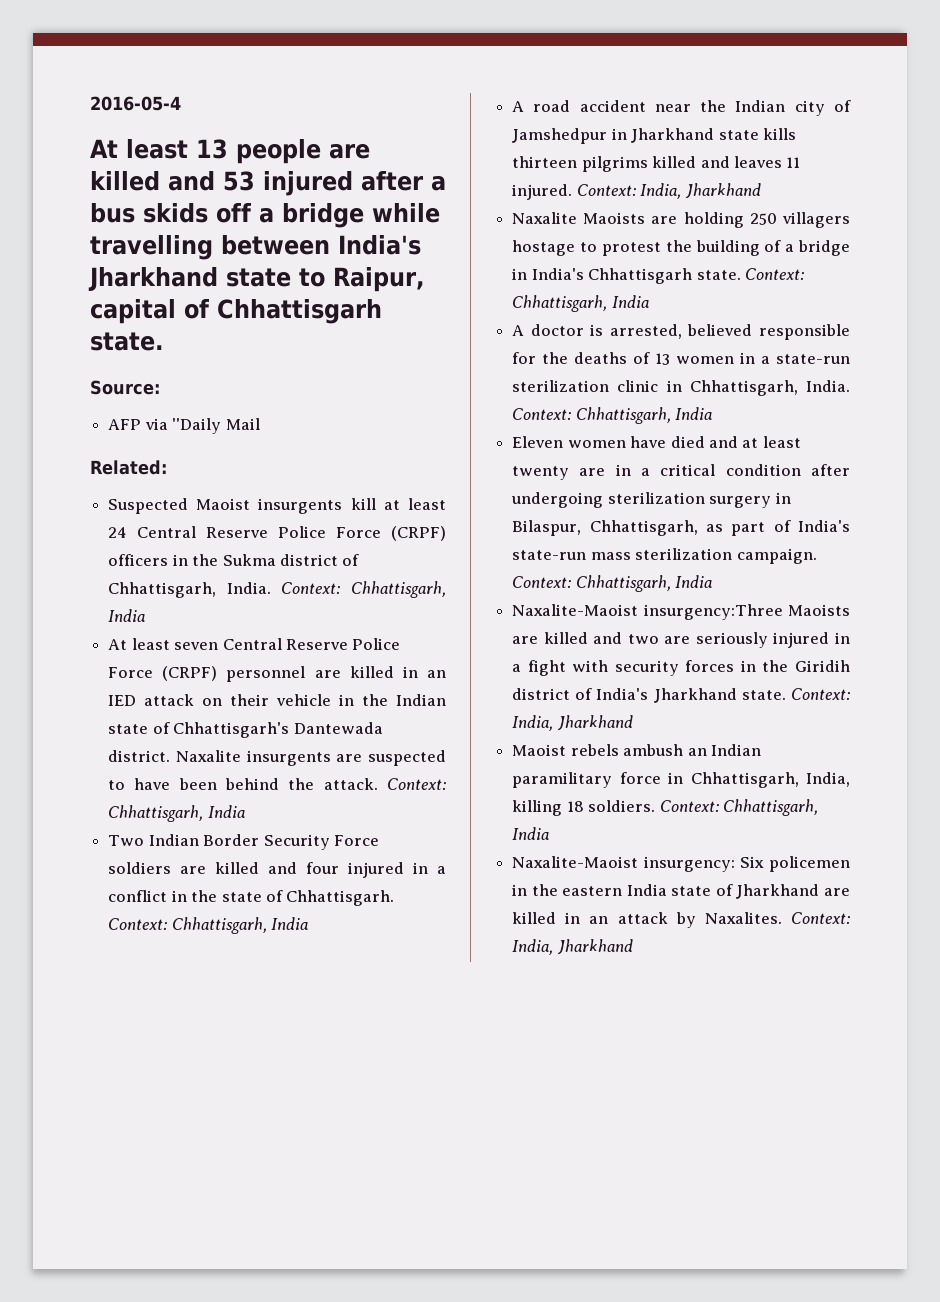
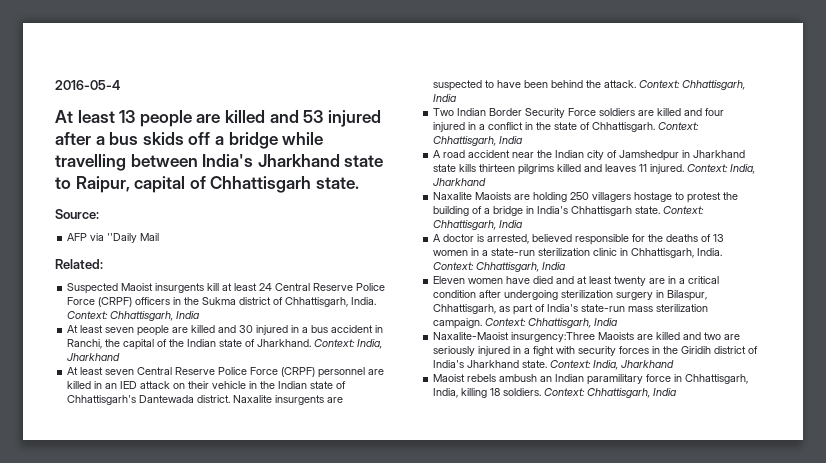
(146, 615) none -> [67,325,384,336] [67,339,383,350] [67,353,121,361] // At least seven people are killed and 30 injured in a bus accident in Ranchi, the capital of the Indian state of Jharkhand. Context: India, Jharkhand
[512,856,850,872] [512,884,850,899] [512,912,850,928] [512,939,633,955] // Naxalite-Maoist insurgency: Six policemen in the eastern India state of Jharkhand are killed in an attack by Naxalites. Context: India, Jharkhand -> (677, 392) none

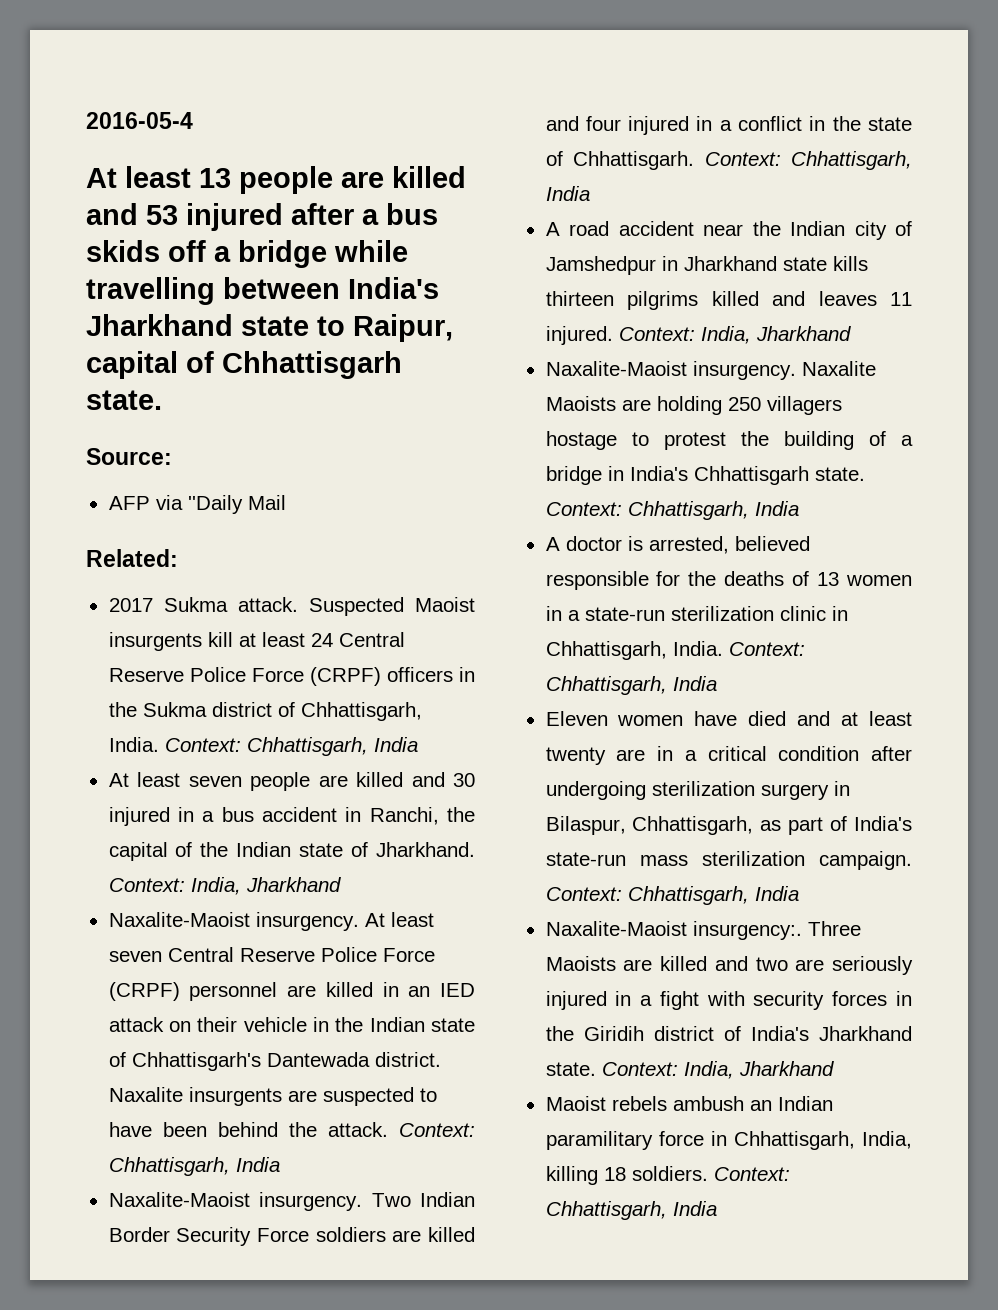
(103, 264) none -> [108,597,298,612] 2017 Sukma attack.
(121, 357) none -> [108,912,359,931] Naxalite-Maoist insurgency.
(457, 98) none -> [108,1192,363,1211] Naxalite-Maoist insurgency.
(487, 182) none -> [545,361,796,380] Naxalite-Maoist insurgency.
[511,332,596,342] insurgency:Three -> [692,921,861,940] insurgency:. Three

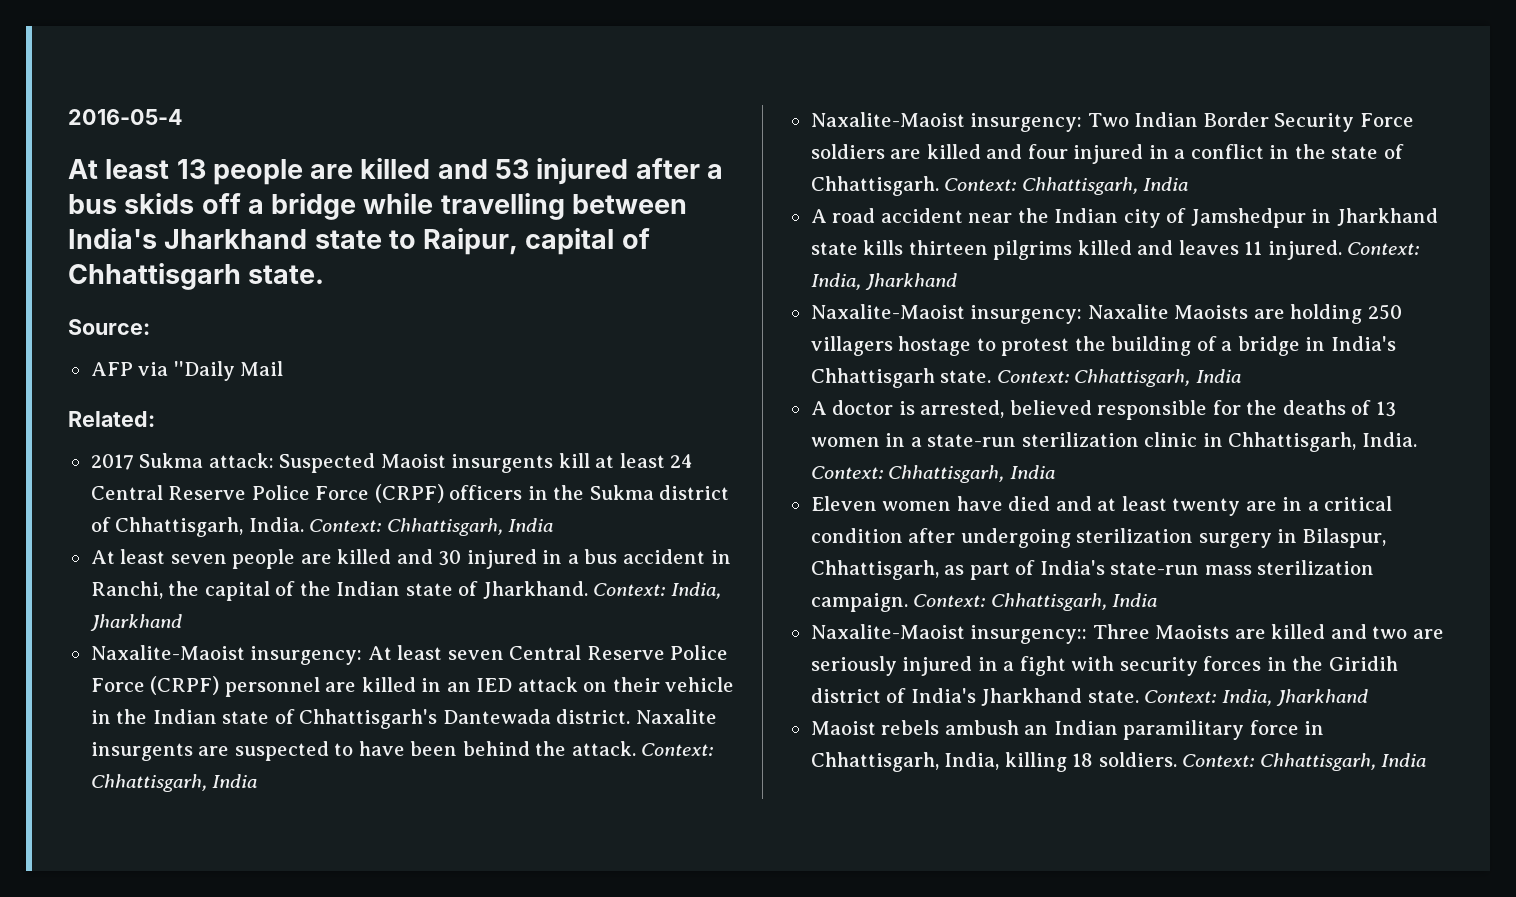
[237,597,298,612] attack. -> [208,453,274,468] attack:
[255,912,359,931] insurgency. -> [250,646,363,665] insurgency:
[259,1192,363,1211] insurgency. -> [970,113,1083,132] insurgency:
[692,361,796,380] insurgency. -> [970,305,1083,324] insurgency:
[692,921,802,940] insurgency:. -> [970,625,1088,644] insurgency::

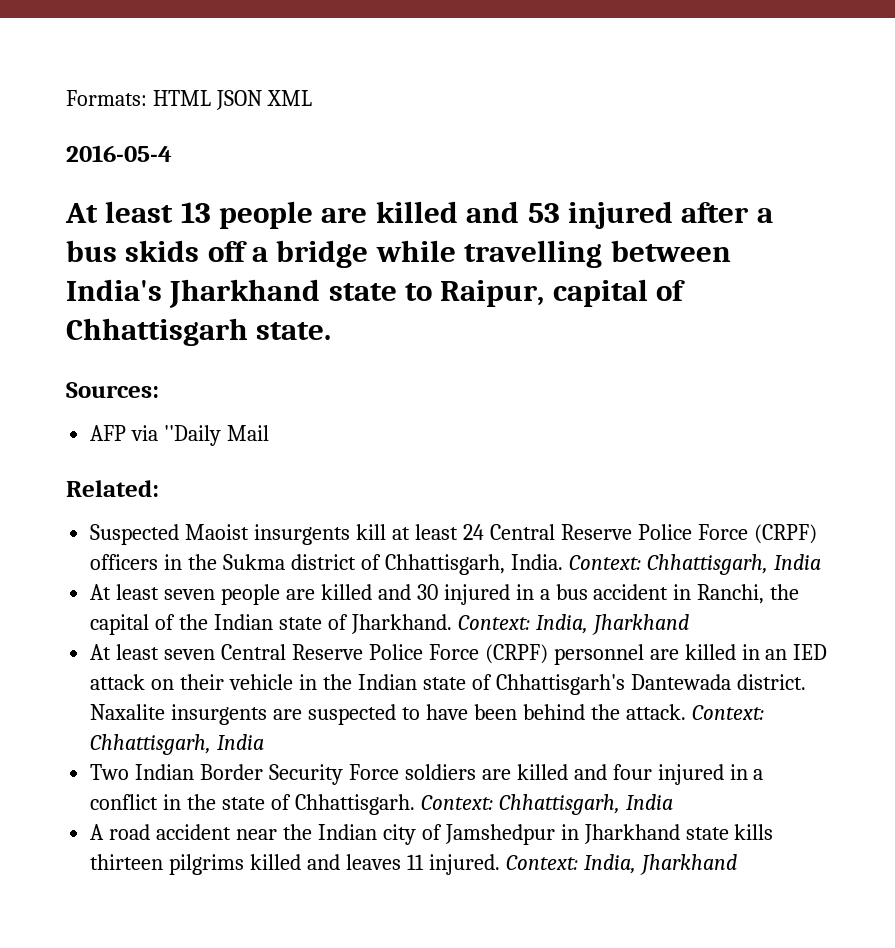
(68, 117) none -> [66,90,312,110] Formats: HTML JSON XML //
[68,319,150,335] Source: -> [66,382,159,398] Sources:
[90,453,274,470] 2017 Sukma attack: -> (159, 488) none
[90,645,363,665] Naxalite-Maoist insurgency: -> (689, 624) none
[810,112,1083,132] Naxalite-Maoist insurgency: -> (265, 742) none
[810,304,1402,324] [810,336,1396,356] [810,368,1241,388] [810,400,1396,420] [810,432,1417,452] [810,465,1055,483] [810,496,1393,516] [810,528,1386,548] [810,560,1375,580] [810,593,1158,612] [810,624,1444,644] [810,656,1398,676] [810,688,1369,706] [810,720,1325,740] [810,752,1427,772] // Naxalite-Maoist insurgency: Naxalite Maoists are holding 250 villagers hostage to protest the building of a bridge in India's Chhattisgarh state. Context: Chhattisgarh, India // A doctor is arrested, believed responsible for the deaths of 13 women in a state-run sterilization clinic in Chhattisgarh, India. Context: Chhattisgarh, India // Eleven women have died and at least twenty are in a critical condition after undergoing sterilization surgery in Bilaspur, Chhattisgarh, as part of India's state-run mass sterilization campaign. Context: Chhattisgarh, India // Naxalite-Maoist insurgency:: Three Maoists are killed and two are seriously injured in a fight with security forces in the Giridih district of India's Jharkhand state. Context: India, Jharkhand // Maoist rebels ambush an Indian paramilitary force in Chhattisgarh, India, killing 18 soldiers. Context: Chhattisgarh, India -> (737, 864) none

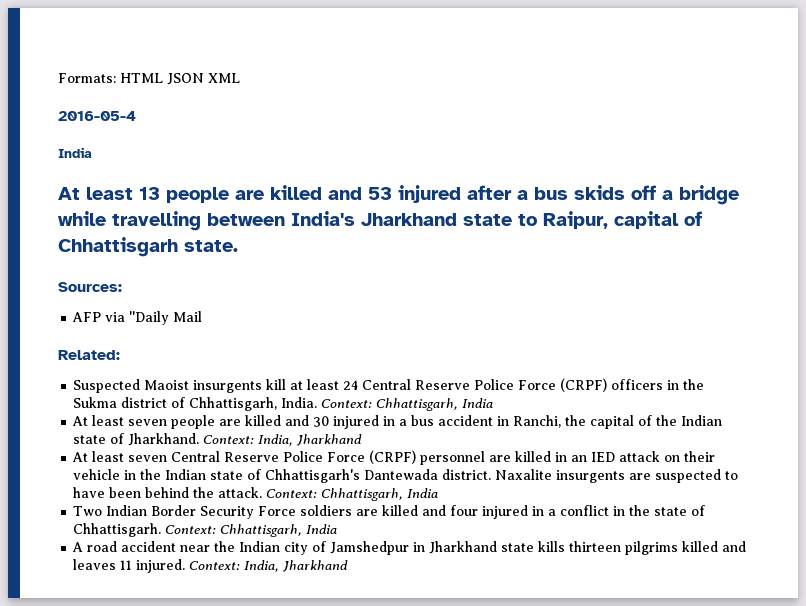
(172, 153) none -> [58,147,92,158] // India

